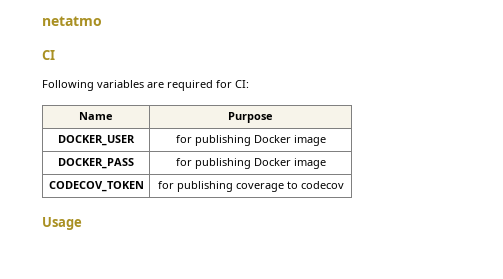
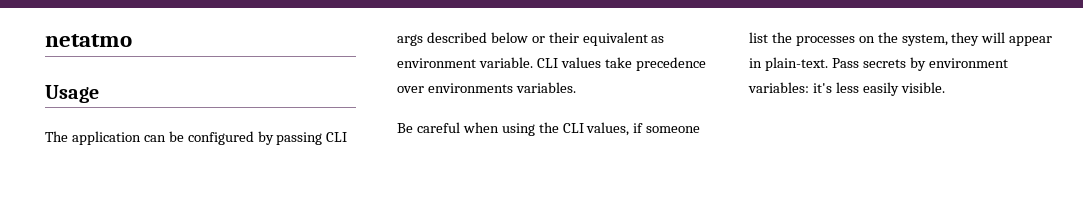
[42,50,55,60] [42,80,249,91] [79,112,113,120] [228,112,273,123] [58,135,135,146] [175,135,326,146] [58,158,134,169] [175,158,326,169] [48,181,144,192] [157,181,344,192] [42,217,82,230] CI // Following variables are required for CI: // Name | Purpose // DOCKER_USER | for publishing Docker image // DOCKER_PASS | for publishing Docker image // CODECOV_TOKEN | for publishing coverage to codecov // Usage -> [45,85,99,103] [45,131,348,145] [397,32,665,46] [397,57,706,71] [397,82,576,93] [397,122,701,136] [749,32,1053,46] [749,57,1008,71] [748,82,945,96] Usage // The application can be configured by passing CLI args described below or their equivalent as environment variable. CLI values take precedence over environments variables. // Be careful when using the CLI values, if someone list the processes on the system, they will appear in plain-text. Pass secrets by environment variables: it's less easily visible.

